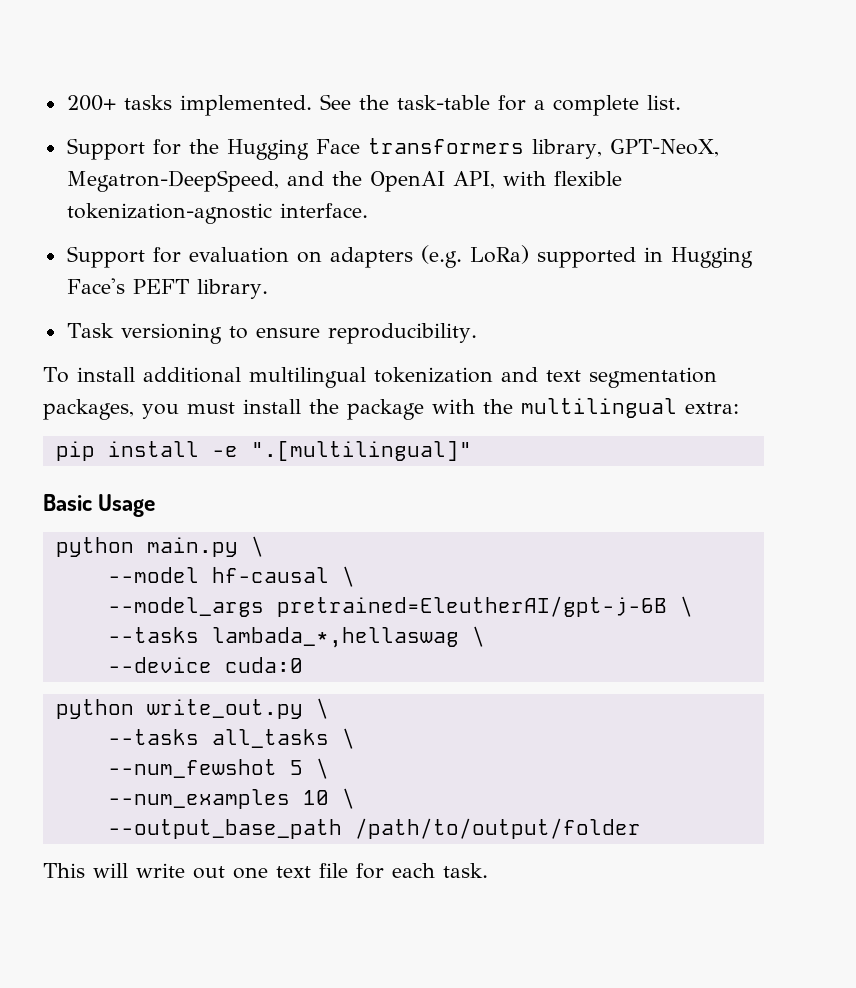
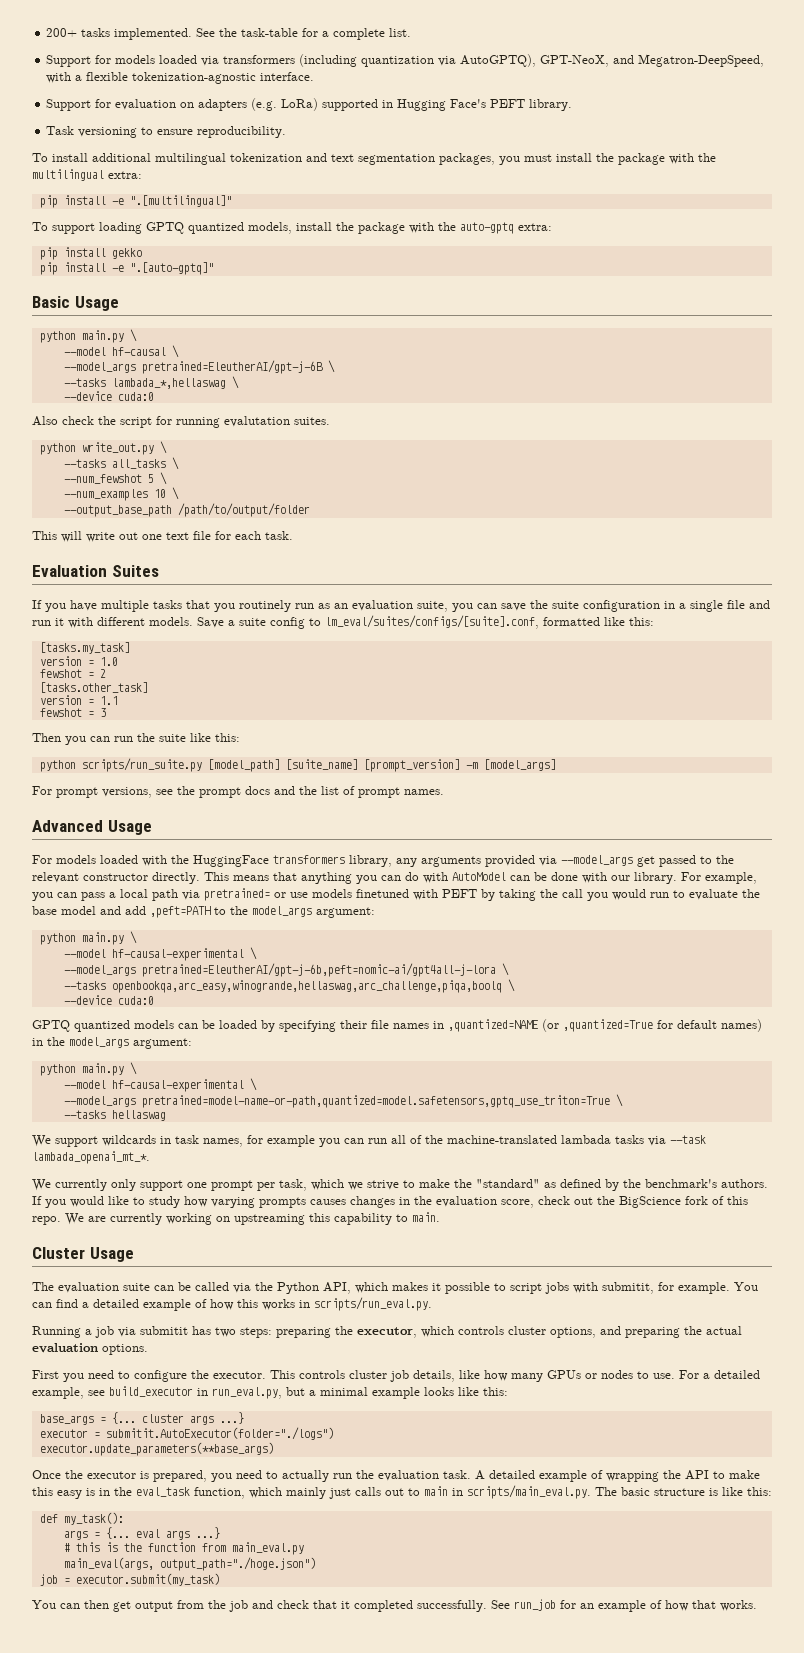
[188,138,719,160] [66,170,546,192] the Hugging Face transformers library, GPT-NeoX, Megatron-DeepSpeed, and the OpenAI API, with -> [115,54,765,67] [46,72,83,83] models loaded via transformers (including quantization via AutoGPTQ), GPT-NeoX, and Megatron-DeepSpeed, with a
(472, 451) none -> [32,222,552,234] [39,247,142,260] [39,262,214,275] // To support loading GPTQ quantized models, install the package with the auto-gptq extra: // pip install gekko // pip install -e ".[auto-gptq]"
(303, 665) none -> [32,416,330,428] // Also check the script for running evalutation suites.
(488, 870) none -> [32,565,159,577] [32,600,770,612] [32,615,654,629] [39,642,130,654] [39,656,118,666] [39,669,106,678] [39,682,148,693] [39,695,118,705] [39,708,106,717] [32,733,240,745] [39,758,556,772] [32,786,444,798] [32,820,152,835] [32,855,734,867] [32,872,757,884] [32,888,760,901] [32,906,375,918] [39,931,137,945] [63,947,257,961] [63,963,509,977] [63,979,515,993] [63,995,154,1005] [32,1019,762,1032] [32,1037,192,1049] [39,1062,137,1076] [63,1078,257,1092] [63,1094,623,1108] [63,1110,166,1121] [32,1135,706,1147] [32,1151,150,1164] [32,1179,768,1191] [32,1196,748,1208] [32,1212,440,1225] [32,1247,134,1262] [32,1282,758,1294] [32,1297,432,1311] [32,1326,742,1338] [32,1343,148,1355] [32,1370,760,1382] [32,1386,508,1399] [39,1412,244,1425] [39,1427,334,1440] [39,1442,274,1456] [32,1470,760,1482] [32,1485,772,1499] [39,1512,124,1525] [63,1527,220,1540] [63,1542,304,1555] [63,1557,316,1571] [39,1573,220,1586] [32,1599,757,1612] // Evaluation Suites // If you have multiple tasks that you routinely run as an evaluation suite, you can save the suite configuration in a single file and run it with different models. Save a suite config to lm_eval/suites/configs/[suite].conf, formatted like this: // [tasks.my_task] // version = 1.0 // fewshot = 2 // [tasks.other_task] // version = 1.1 // fewshot = 3 // Then you can run the suite like this: // python scripts/run_suite.py [model_path] [suite_name] [prompt_version] -m [model_args] // For prompt versions, see the prompt docs and the list of prompt names. // Advanced Usage // For models loaded with the HuggingFace transformers library, any arguments provided via --model_args get passed to the relevant constructor directly. This means that anything you can do with AutoModel can be done with our library. For example, you can pass a local path via pretrained= or use models finetuned with PEFT by taking the call you would run to evaluate the base model and add ,peft=PATH to the model_args argument: // python main.py \ // --model hf-causal-experimental \ // --model_args pretrained=EleutherAI/gpt-j-6b,peft=nomic-ai/gpt4all-j-lora \ // --tasks openbookqa,arc_easy,winogrande,hellaswag,arc_challenge,piqa,boolq \ // --device cuda:0 // GPTQ quantized models can be loaded by specifying their file names in ,quantized=NAME (or ,quantized=True for default names) in the model_args argument: // python main.py \ // --model hf-causal-experimental \ // --model_args pretrained=model-name-or-path,quantized=model.safetensors,gptq_use_triton=True \ // --tasks hellaswag // We support wildcards in task names, for example you can run all of the machine-translated lambada tasks via --task lambada_openai_mt_*. // We currently only support one prompt per task, which we strive to make the "standard" as defined by the benchmark's authors. If you would like to study how varying prompts causes changes in the evaluation score, check out the BigScience fork of this repo. We are currently working on upstreaming this capability to main. // Cluster Usage // The evaluation suite can be called via the Python API, which makes it possible to script jobs with submitit, for example. You can find a detailed example of how this works in scripts/run_eval.py. // Running a job via submitit has two steps: preparing the executor, which controls cluster options, and preparing the actual evaluation options. // First you need to configure the executor. This controls cluster job details, like how many GPUs or nodes to use. For a detailed example, see build_executor in run_eval.py, but a minimal example looks like this: // base_args = {... cluster args ...} // executor = submitit.AutoExecutor(folder="./logs") // executor.update_parameters(**base_args) // Once the executor is prepared, you need to actually run the evaluation task. A detailed example of wrapping the API to make this easy is in the eval_task function, which mainly just calls out to main in scripts/main_eval.py. The basic structure is like this: // def my_task(): // args = {... eval args ...} // # this is the function from main_eval.py // main_eval(args, output_path="./hoge.json") // job = executor.submit(my_task) // You can then get output from the job and check that it completed successfully. See run_job for an example of how that works.

